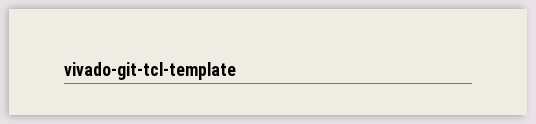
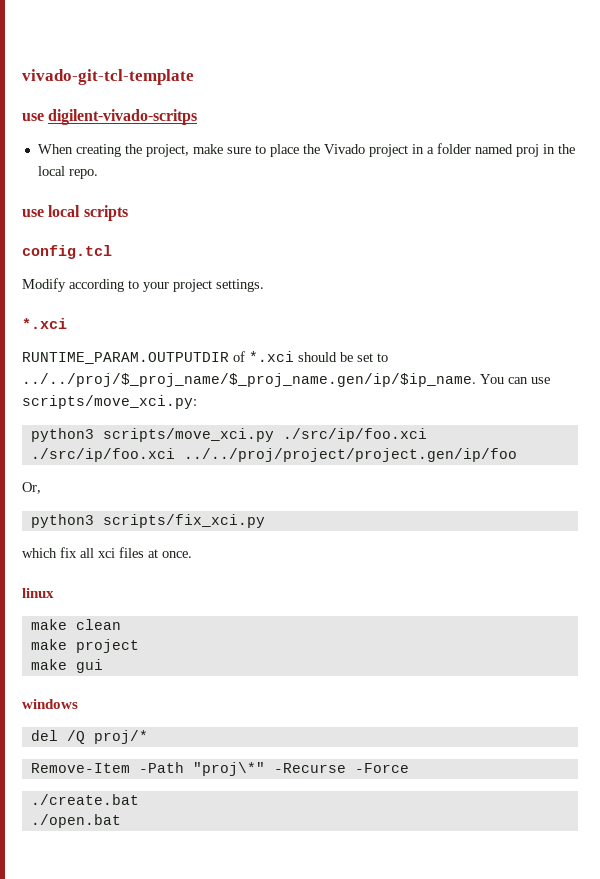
(236, 71) none -> [22,109,198,125] [37,143,575,157] [37,166,98,179] [22,205,128,221] [22,245,112,259] [22,278,264,292] [22,318,67,329] [22,351,388,364] [22,373,550,387] [22,395,197,409] [30,428,427,442] [30,448,517,462] [22,482,41,494] [30,514,265,528] [22,547,192,558] [22,588,54,598] [30,619,121,630] [30,639,139,653] [30,659,103,673] [22,699,78,709] [30,730,148,744] [30,762,409,776] [30,794,139,805] [30,814,121,828] // use digilent-vivado-scritps // When creating the project, make sure to place the Vivado project in a folder named proj in the local repo. // use local scripts // config.tcl // Modify according to your project settings. // *.xci // RUNTIME_PARAM.OUTPUTDIR of *.xci should be set to ../../proj/$_proj_name/$_proj_name.gen/ip/$ip_name. You can use scripts/move_xci.py: // python3 scripts/move_xci.py ./src/ip/foo.xci ./src/ip/foo.xci ../../proj/project/project.gen/ip/foo // Or, // python3 scripts/fix_xci.py // which fix all xci files at once. // linux // make clean // make project // make gui // windows // del /Q proj/* // Remove-Item -Path "proj\*" -Recurse -Force // ./create.bat // ./open.bat

